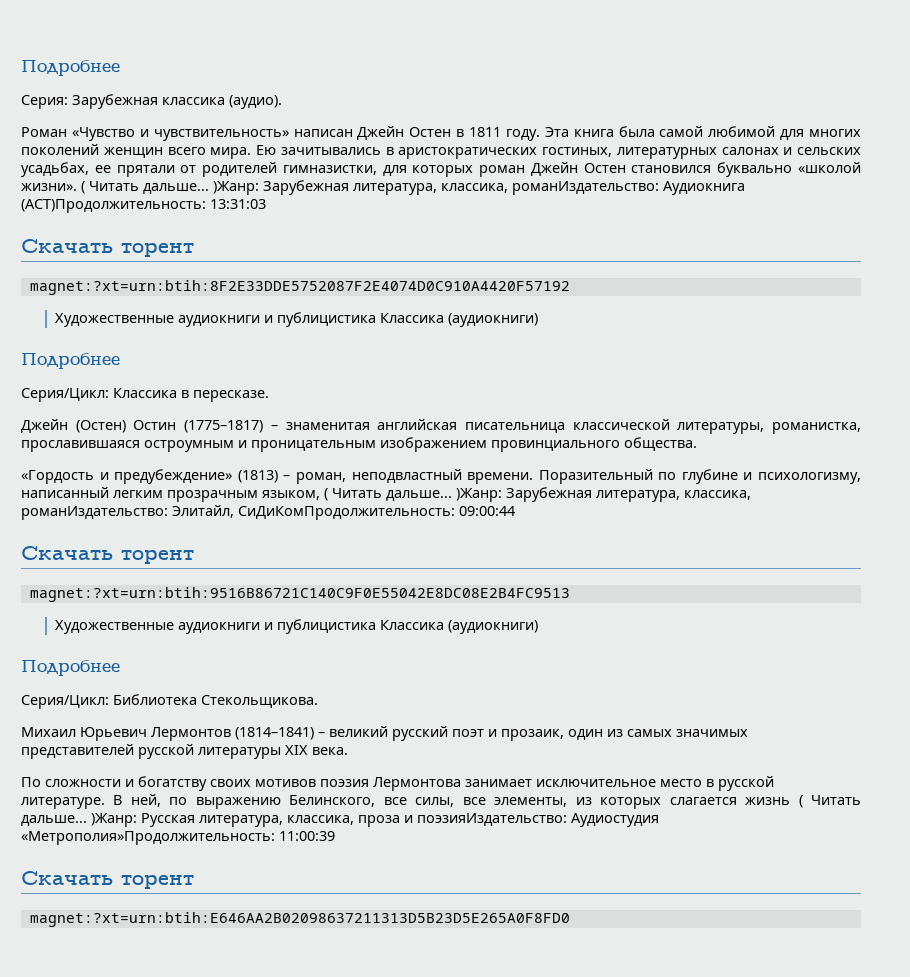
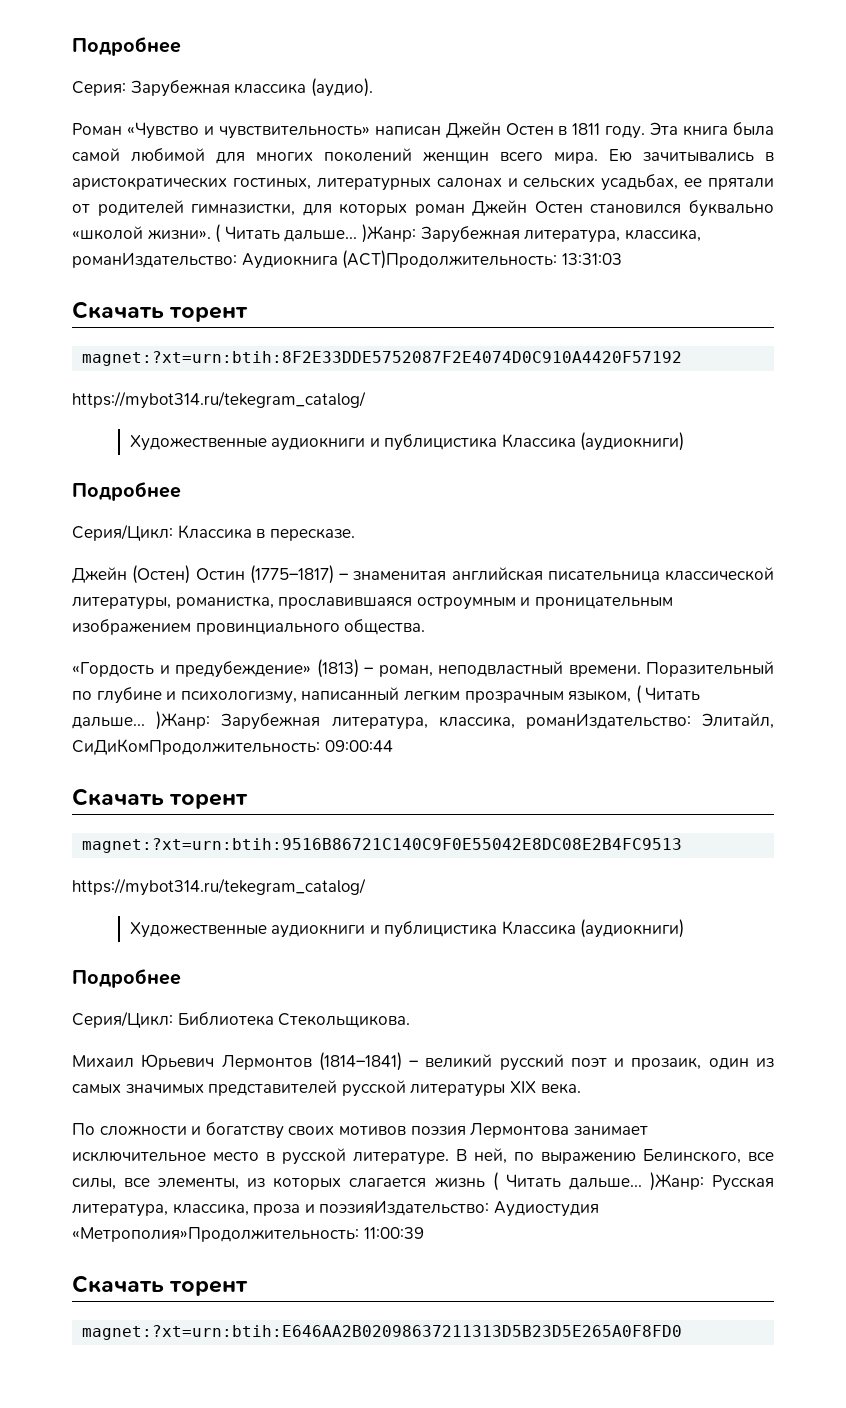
(570, 287) none -> [72,391,366,409] // https://mybot314.ru/tekegram_catalog/
(570, 594) none -> [72,878,366,896] // https://mybot314.ru/tekegram_catalog/

